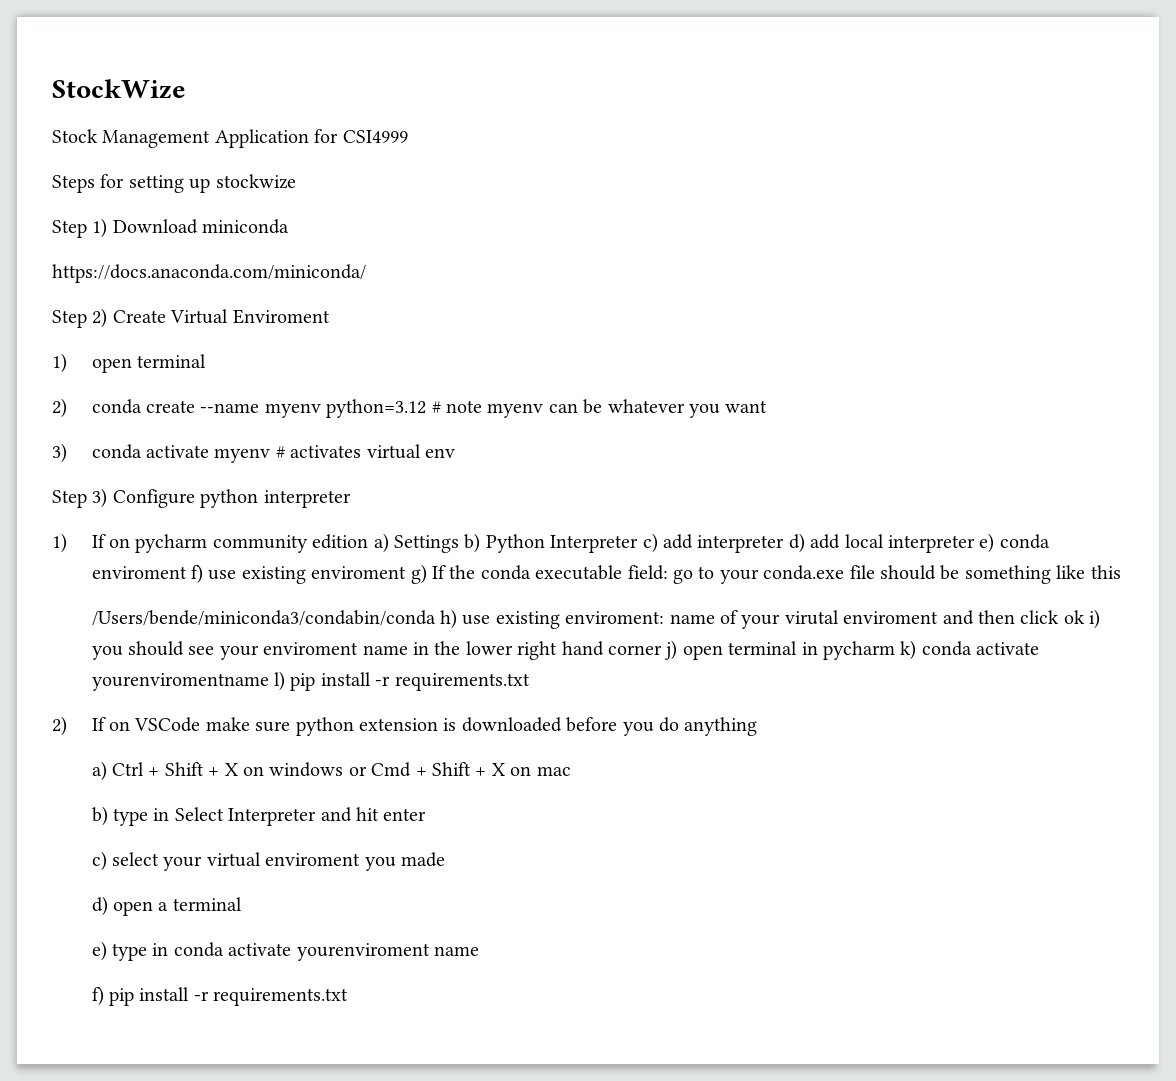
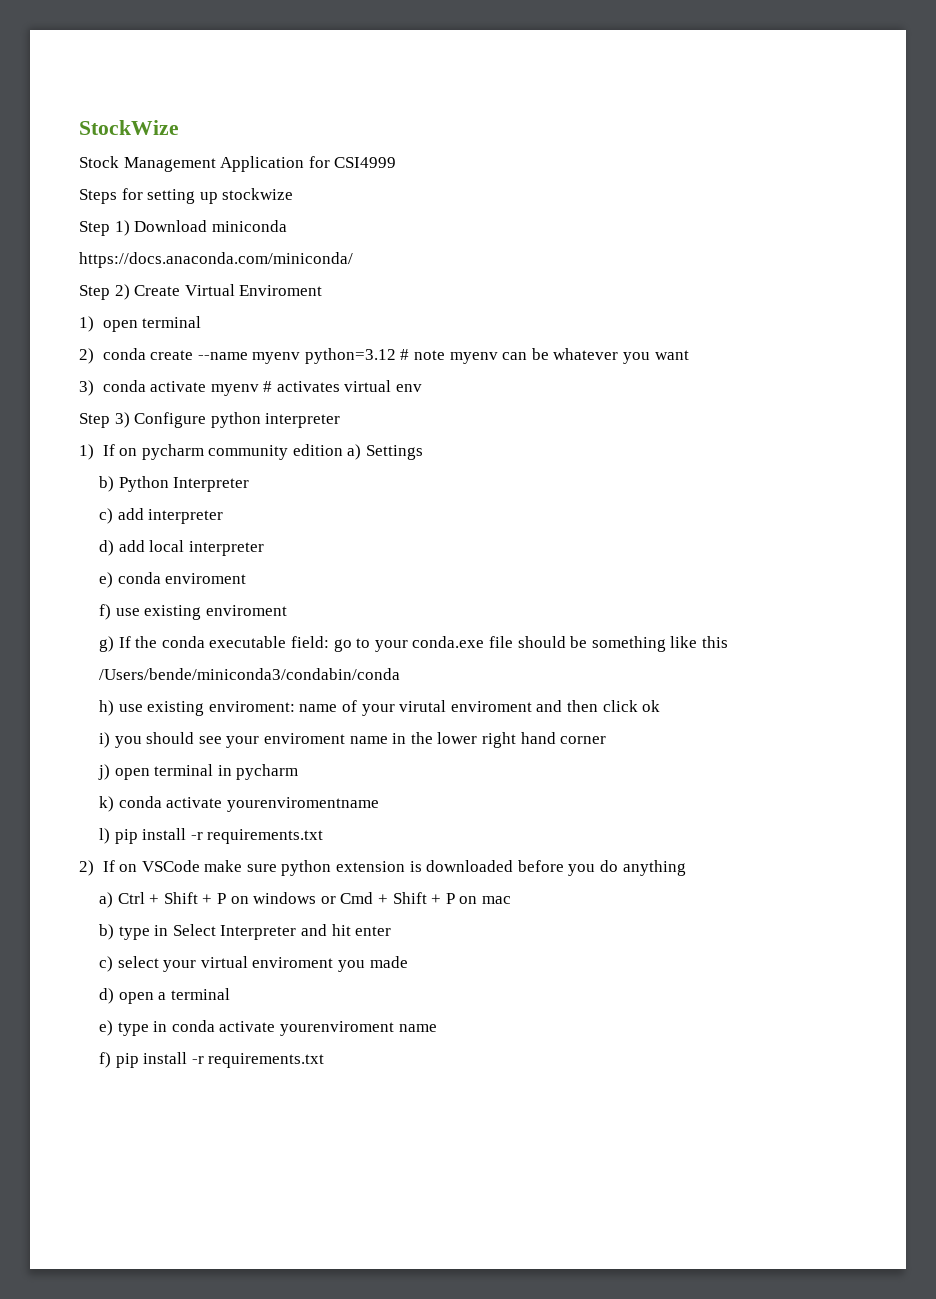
(460, 544) none -> (424, 452) //
(639, 544) none -> (250, 484) //
(785, 544) none -> (224, 516) //
(976, 544) none -> (264, 548) //
(187, 572) none -> (247, 578) //
(407, 572) none -> (287, 610) //
(436, 618) none -> (401, 674) //
(1085, 617) none -> (661, 706) //
(663, 650) none -> (607, 740) //
(896, 650) none -> (299, 772) //
(269, 682) none -> (379, 804) //
[224,763,238,776] X -> [217,893,227,904] P
[491,763,505,776] X -> [445,893,455,904] P

